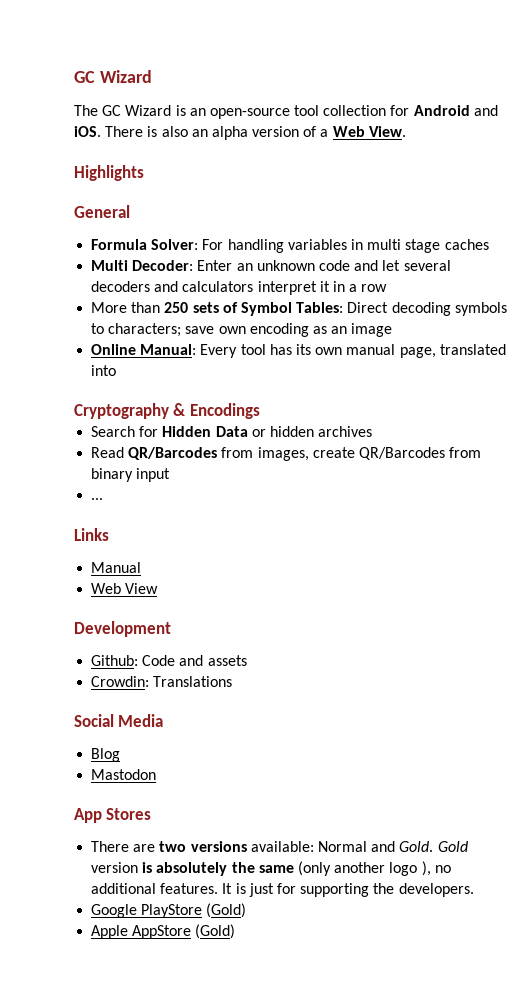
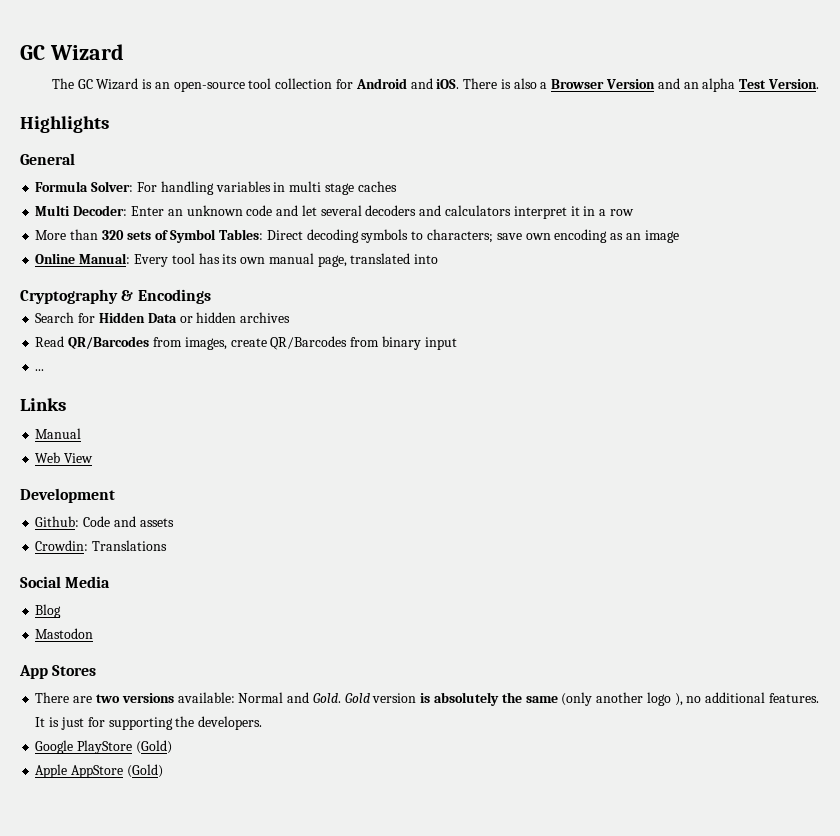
[191,126,406,140] an alpha version of a Web View. -> [540,78,819,92] a Browser Version and an alpha Test Version.
[164,302,189,313] 250 -> [101,230,124,240] 320

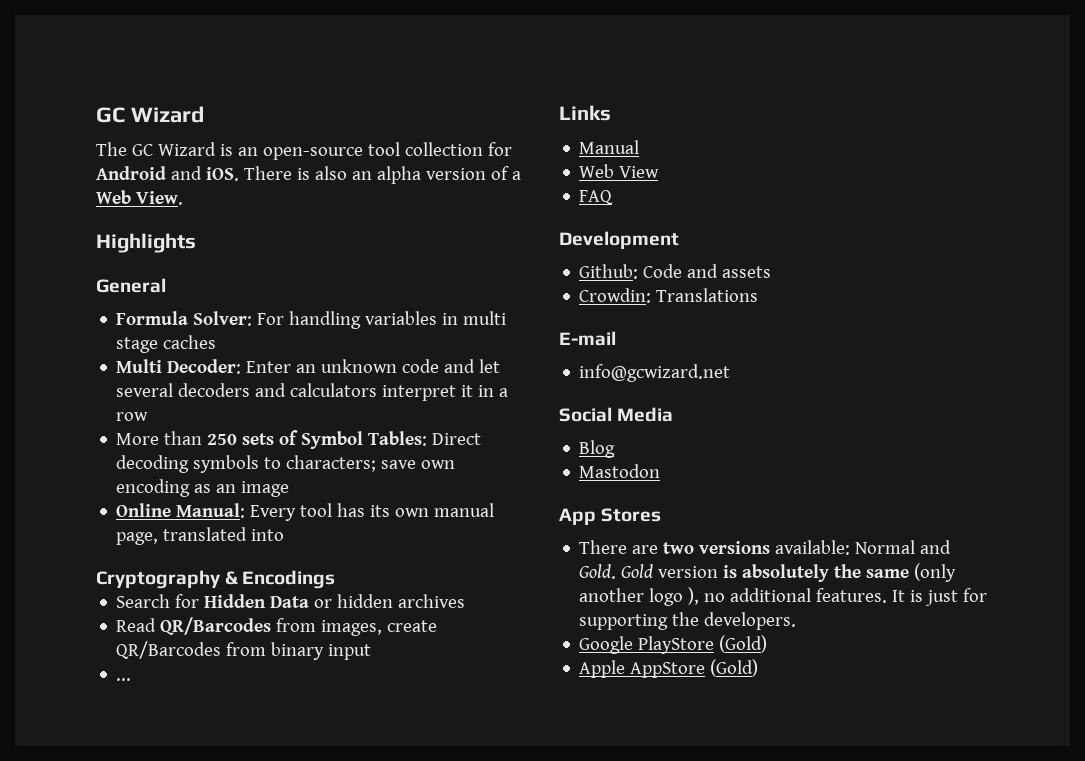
[540,78,819,92] a Browser Version and an alpha Test Version. -> [351,166,521,184] [96,190,183,205] an alpha version of a Web View.
[101,230,124,240] 320 -> [207,434,238,445] 250
(94, 458) none -> [579,190,614,205] // FAQ
(168, 545) none -> [559,331,616,346] [579,364,731,382] // E-mail // info@gcwizard.net

